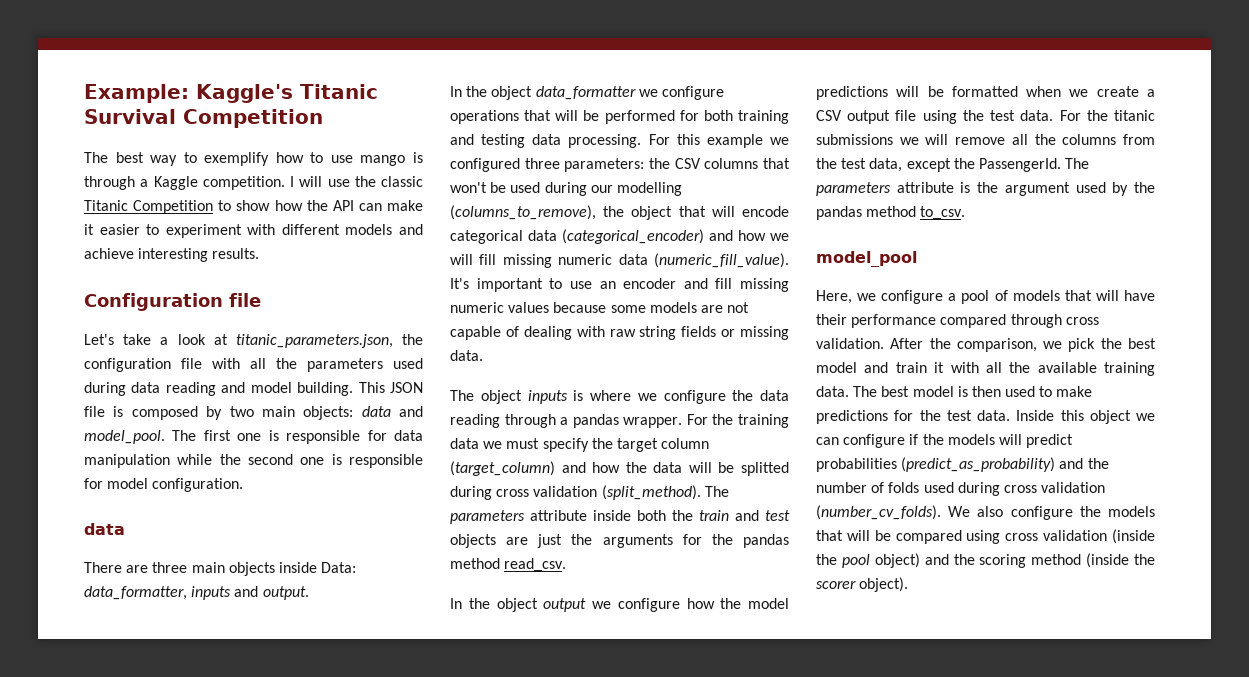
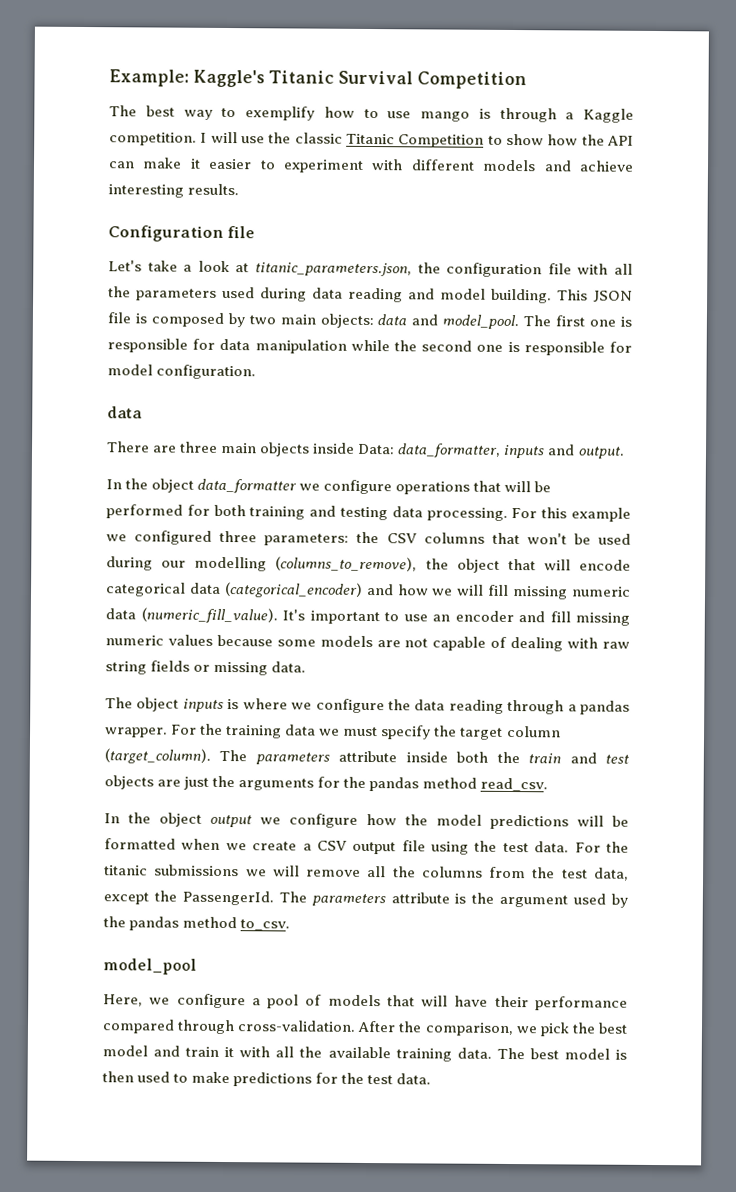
[450,461,789,476] [450,485,701,500] (target_column) and how the data will be splitted during cross validation (split_method). -> [104,748,211,764] (target_column).
[1065,317,1099,325] [816,338,884,349] cross validation. -> [237,1020,357,1032] cross-validation.
[1016,410,1155,424] [816,434,1074,448] [816,457,1109,472] [816,482,1106,496] [816,505,1155,520] [816,529,1155,544] [816,553,1155,568] [816,577,909,592] Inside this object we can configure if the models will predict probabilities (predict_as_probability) and the number of folds used during cross validation (number_cv_folds). We also configure the models that will be compared using cross validation (inside the pool object) and the scoring method (inside the scorer object). -> (432, 1079) none

